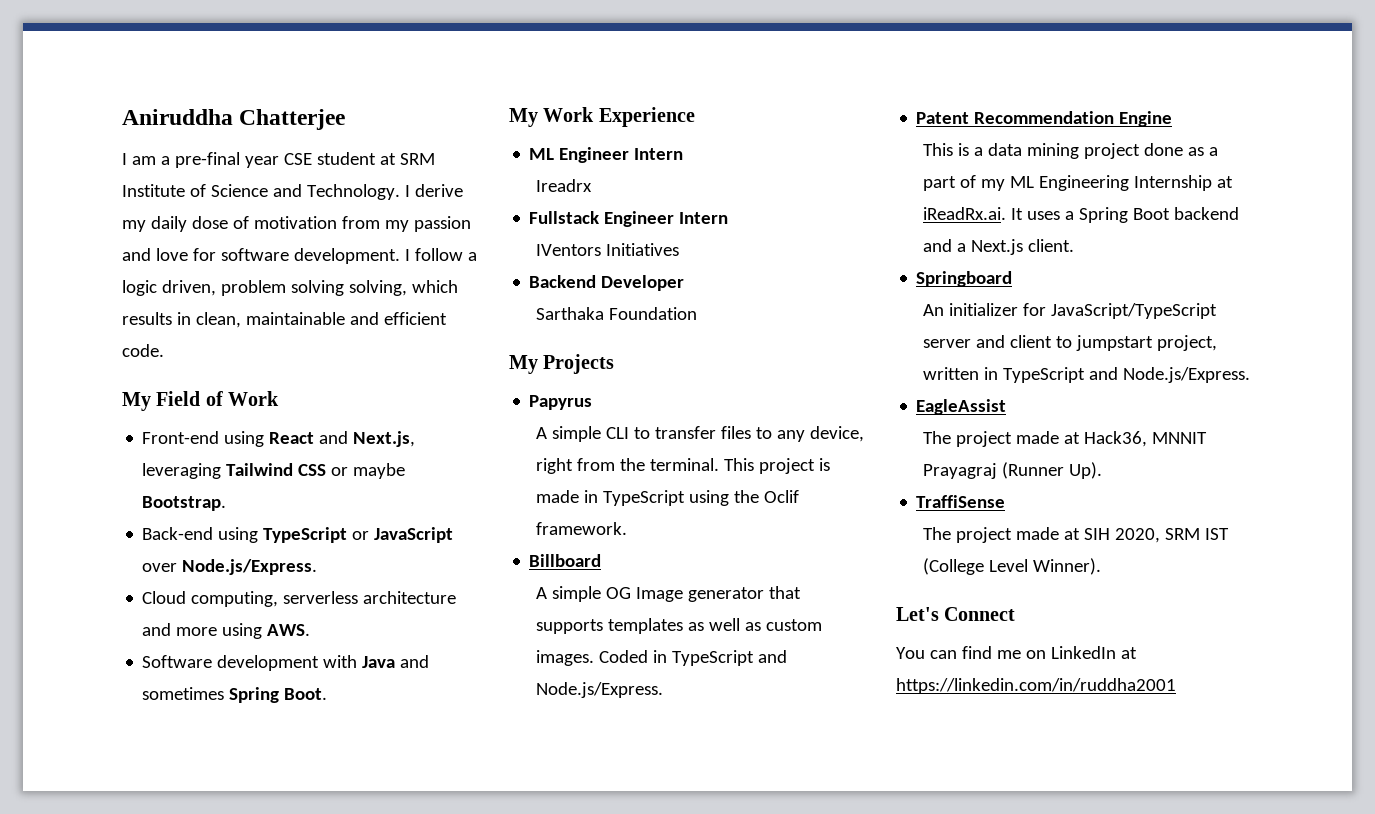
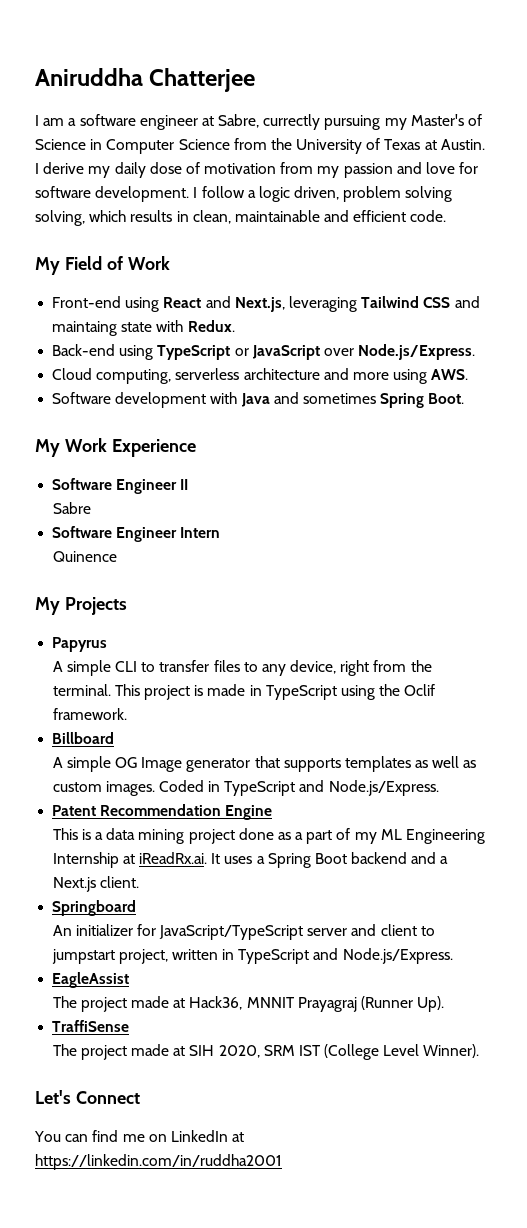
[174,152,435,168] [122,184,400,200] pre-final year CSE student at SRM Institute of Science and Technology. -> [79,114,483,130] [35,138,485,154] software engineer at Sabre, currectly pursuing my Master's of Science in Computer Science from the University of Texas at Austin.
[331,463,406,479] [142,496,227,511] or maybe Bootstrap. -> [454,296,480,308] [52,320,235,336] and maintaing state with Redux.
[529,147,684,163] [535,179,592,192] [529,211,729,227] [535,243,679,256] [529,275,685,291] [535,307,697,320] ML Engineer Intern // Ireadrx // Fullstack Engineer Intern // IVentors Initiatives // Backend Developer // Sarthaka Foundation -> [52,478,189,494] [52,502,91,514] [52,526,221,542] [52,551,117,562] Software Engineer II // Sabre // Software Engineer Intern // Quinence

